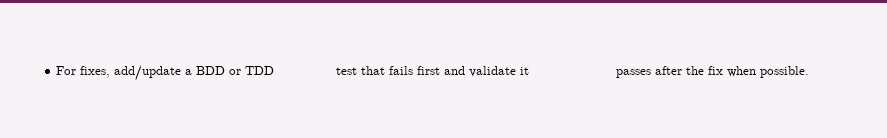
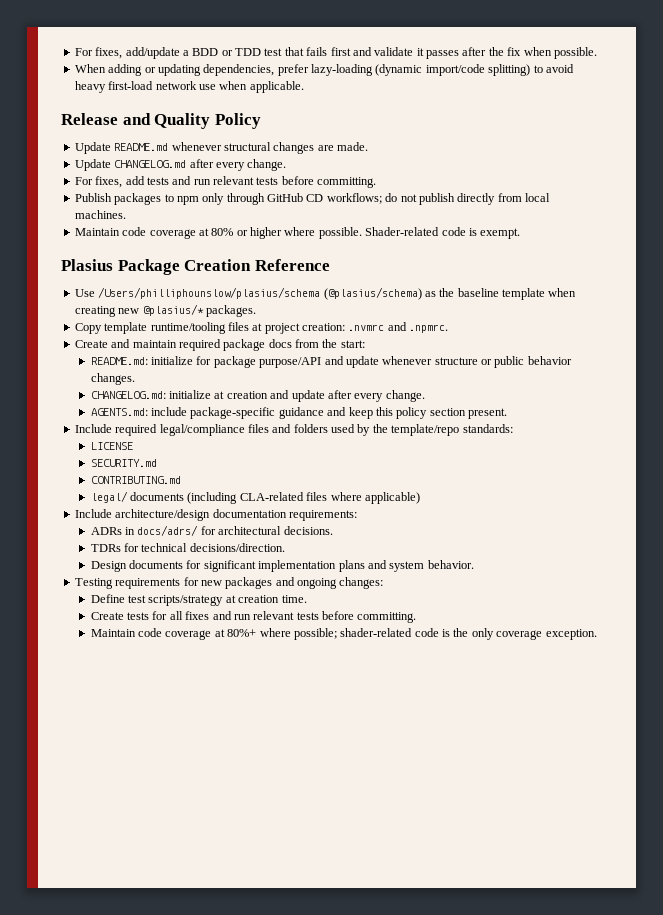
(810, 72) none -> [74,64,574,76] [74,81,304,93] [61,113,261,129] [74,142,368,154] [74,159,287,171] [74,176,377,188] [74,193,550,205] [74,210,126,219] [74,227,521,239] [61,259,330,275] [74,287,577,300] [74,304,256,317] [74,322,449,334] [74,339,365,351] [90,356,572,368] [90,373,135,385] [90,390,425,402] [90,407,508,419] [74,424,513,436] [90,442,133,450] [90,459,157,467] [90,476,181,484] [90,491,420,504] [74,509,357,521] [90,525,333,536] [90,543,285,552] [90,560,474,572] [74,577,384,589] [90,594,307,606] [90,611,417,623] [90,628,597,640] // When adding or updating dependencies, prefer lazy-loading (dynamic import/code splitting) to avoid heavy first-load network use when applicable. // Release and Quality Policy // Update README.md whenever structural changes are made. // Update CHANGELOG.md after every change. // For fixes, add tests and run relevant tests before committing. // Publish packages to npm only through GitHub CD workflows; do not publish directly from local machines. // Maintain code coverage at 80% or higher where possible. Shader-related code is exempt. // Plasius Package Creation Reference // Use /Users/philliphounslow/plasius/schema (@plasius/schema) as the baseline template when creating new @plasius/* packages. // Copy template runtime/tooling files at project creation: .nvmrc and .npmrc. // Create and maintain required package docs from the start: // README.md: initialize for package purpose/API and update whenever structure or public behavior changes. // CHANGELOG.md: initialize at creation and update after every change. // AGENTS.md: include package-specific guidance and keep this policy section present. // Include required legal/compliance files and folders used by the template/repo standards: // LICENSE // SECURITY.md // CONTRIBUTING.md // legal/ documents (including CLA-related files where applicable) // Include architecture/design documentation requirements: // ADRs in docs/adrs/ for architectural decisions. // TDRs for technical decisions/direction. // Design documents for significant implementation plans and system behavior. // Testing requirements for new packages and ongoing changes: // Define test scripts/strategy at creation time. // Create tests for all fixes and run relevant tests before committing. // Maintain code coverage at 80%+ where possible; shader-related code is the only coverage exception.

